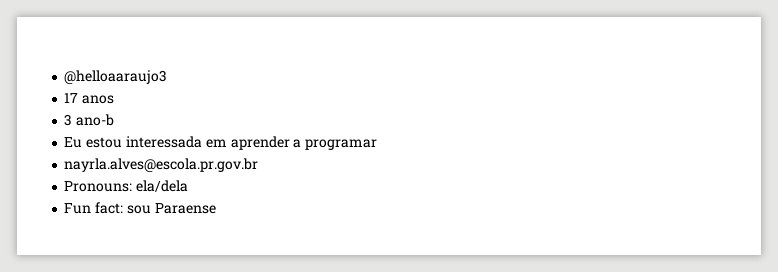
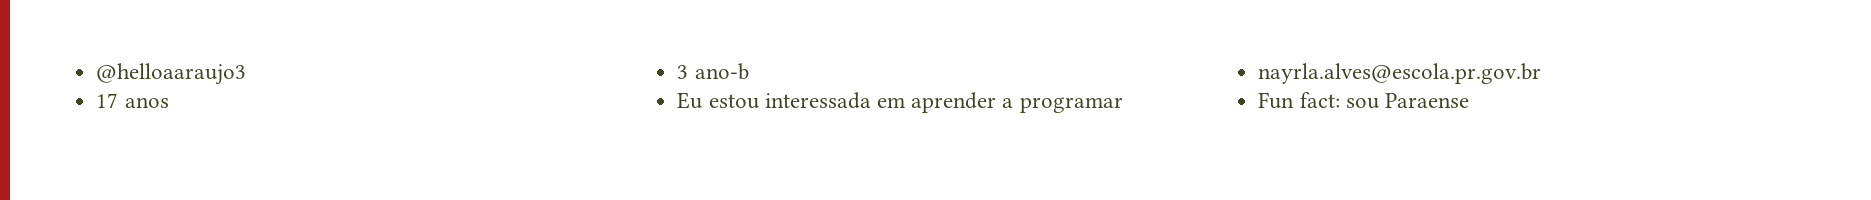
[64,180,189,192] // Pronouns: ela/dela -> (1542, 73) none

